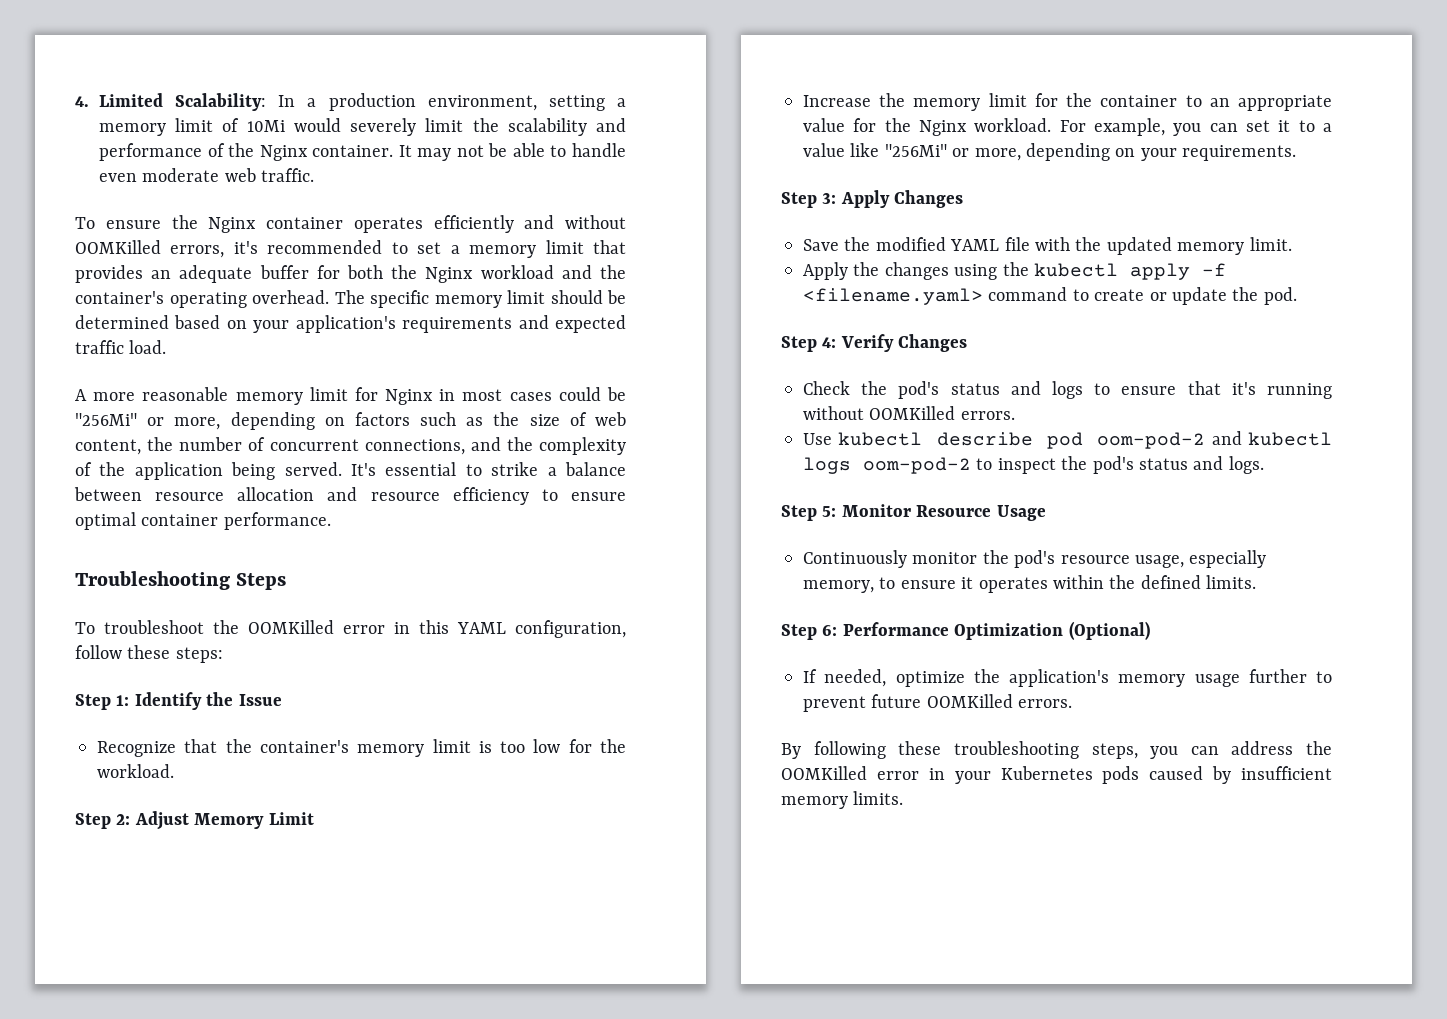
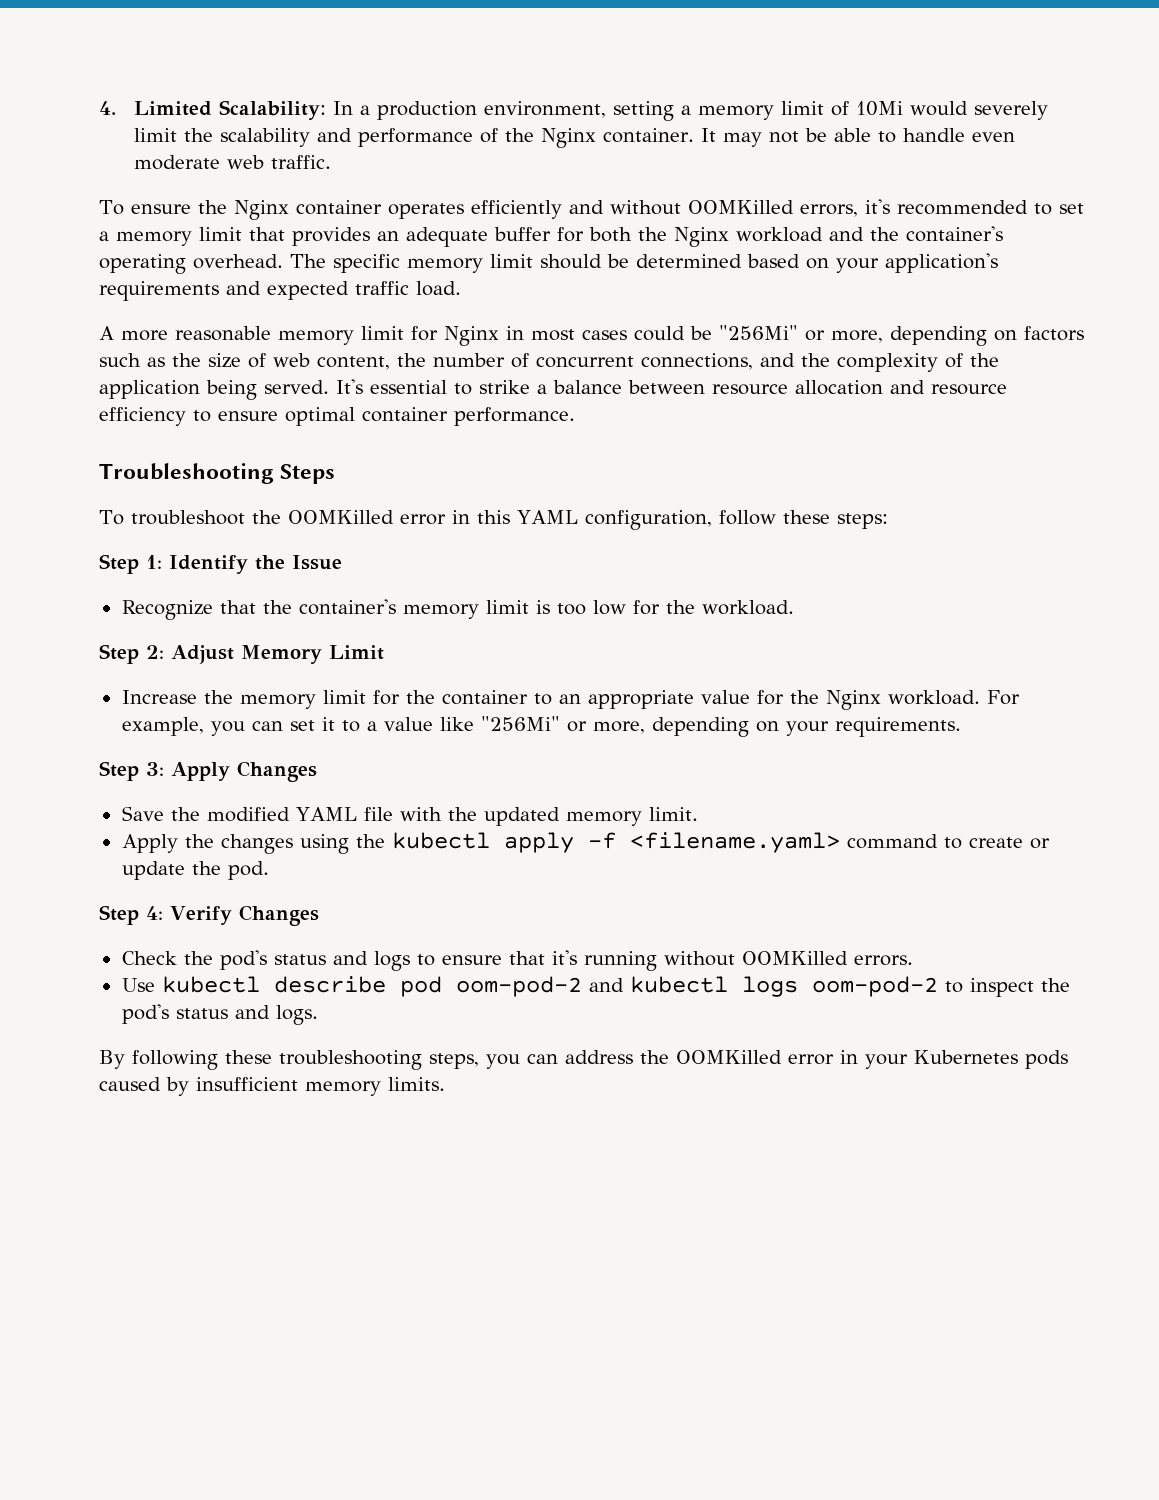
[781,504,1046,521] [803,550,1267,568] [803,575,1257,593] [781,621,1150,640] [803,669,1332,687] [803,694,1073,712] // Step 5: Monitor Resource Usage // Continuously monitor the pod's resource usage, especially memory, to ensure it operates within the defined limits. // Step 6: Performance Optimization (Optional) // If needed, optimize the application's memory usage further to prevent future OOMKilled errors. -> (318, 1015) none

